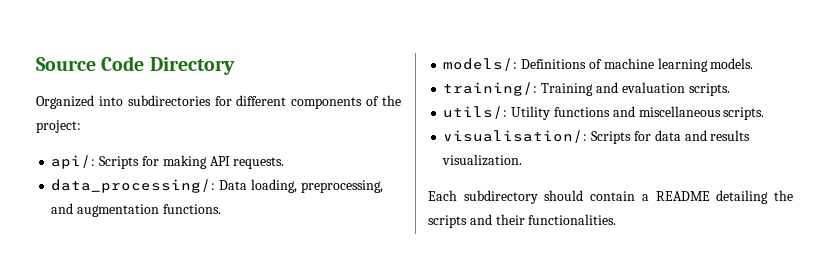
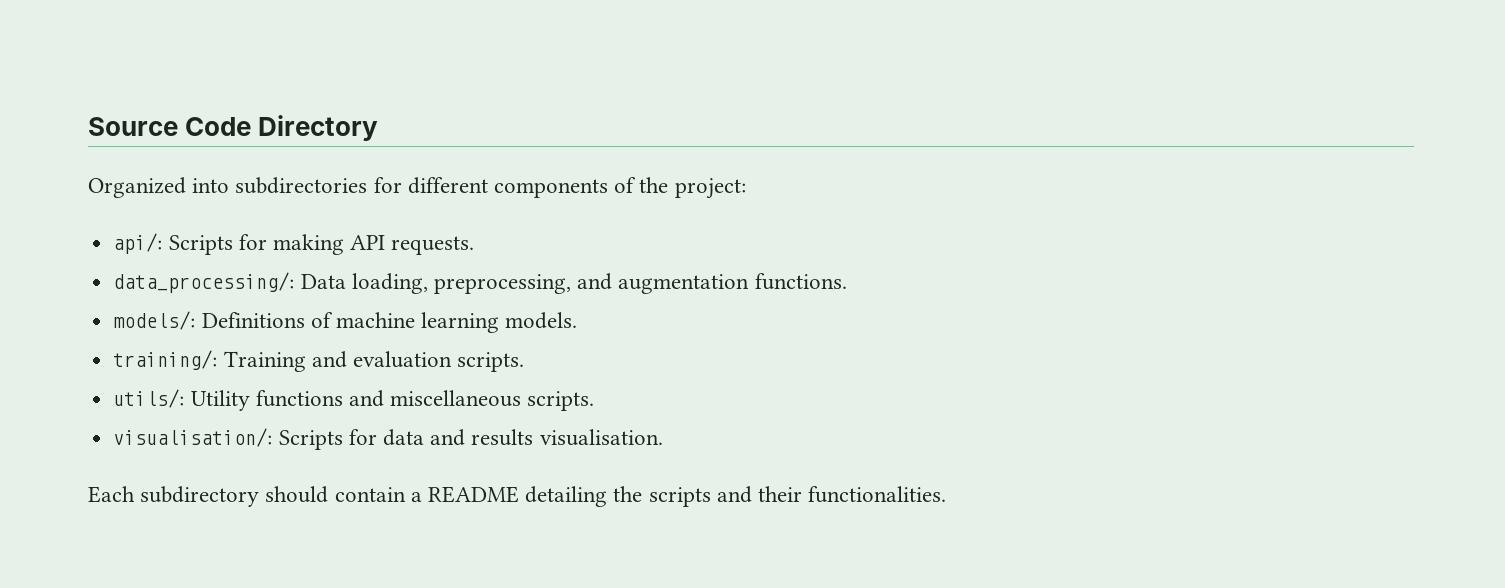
[442,154,523,166] visualization. -> [539,429,663,446] visualisation.

